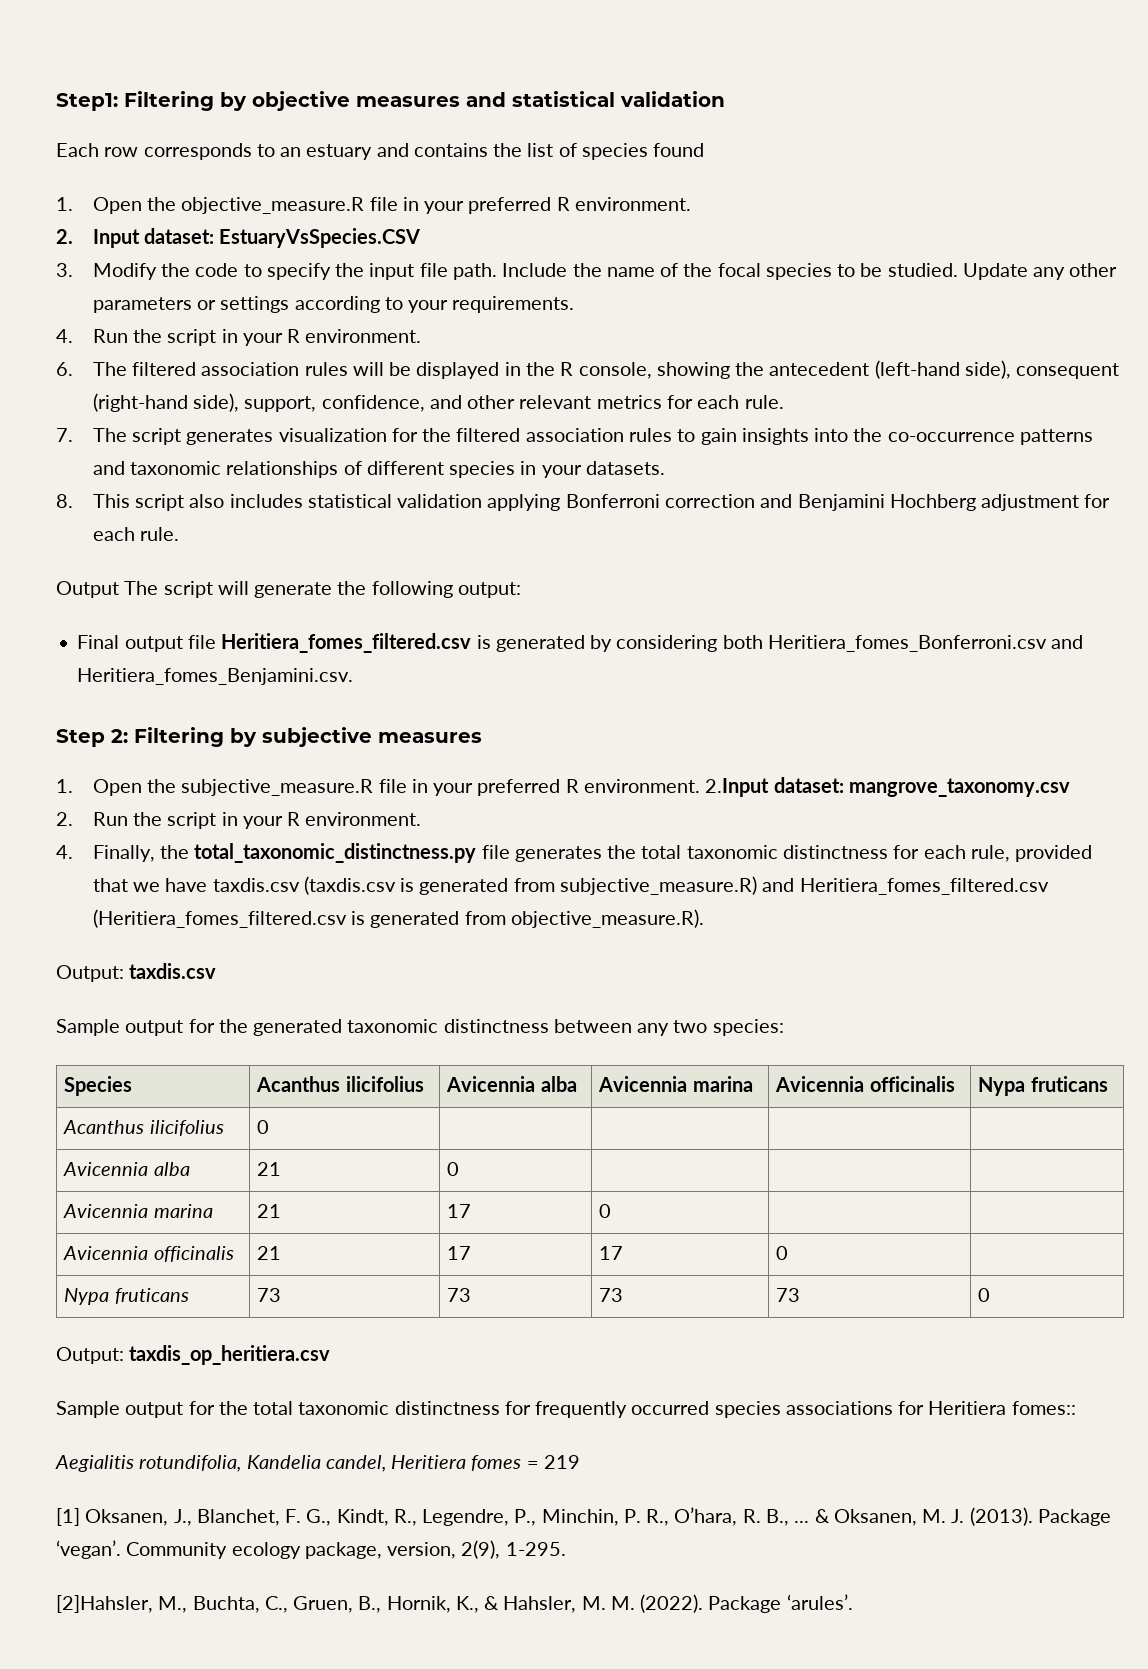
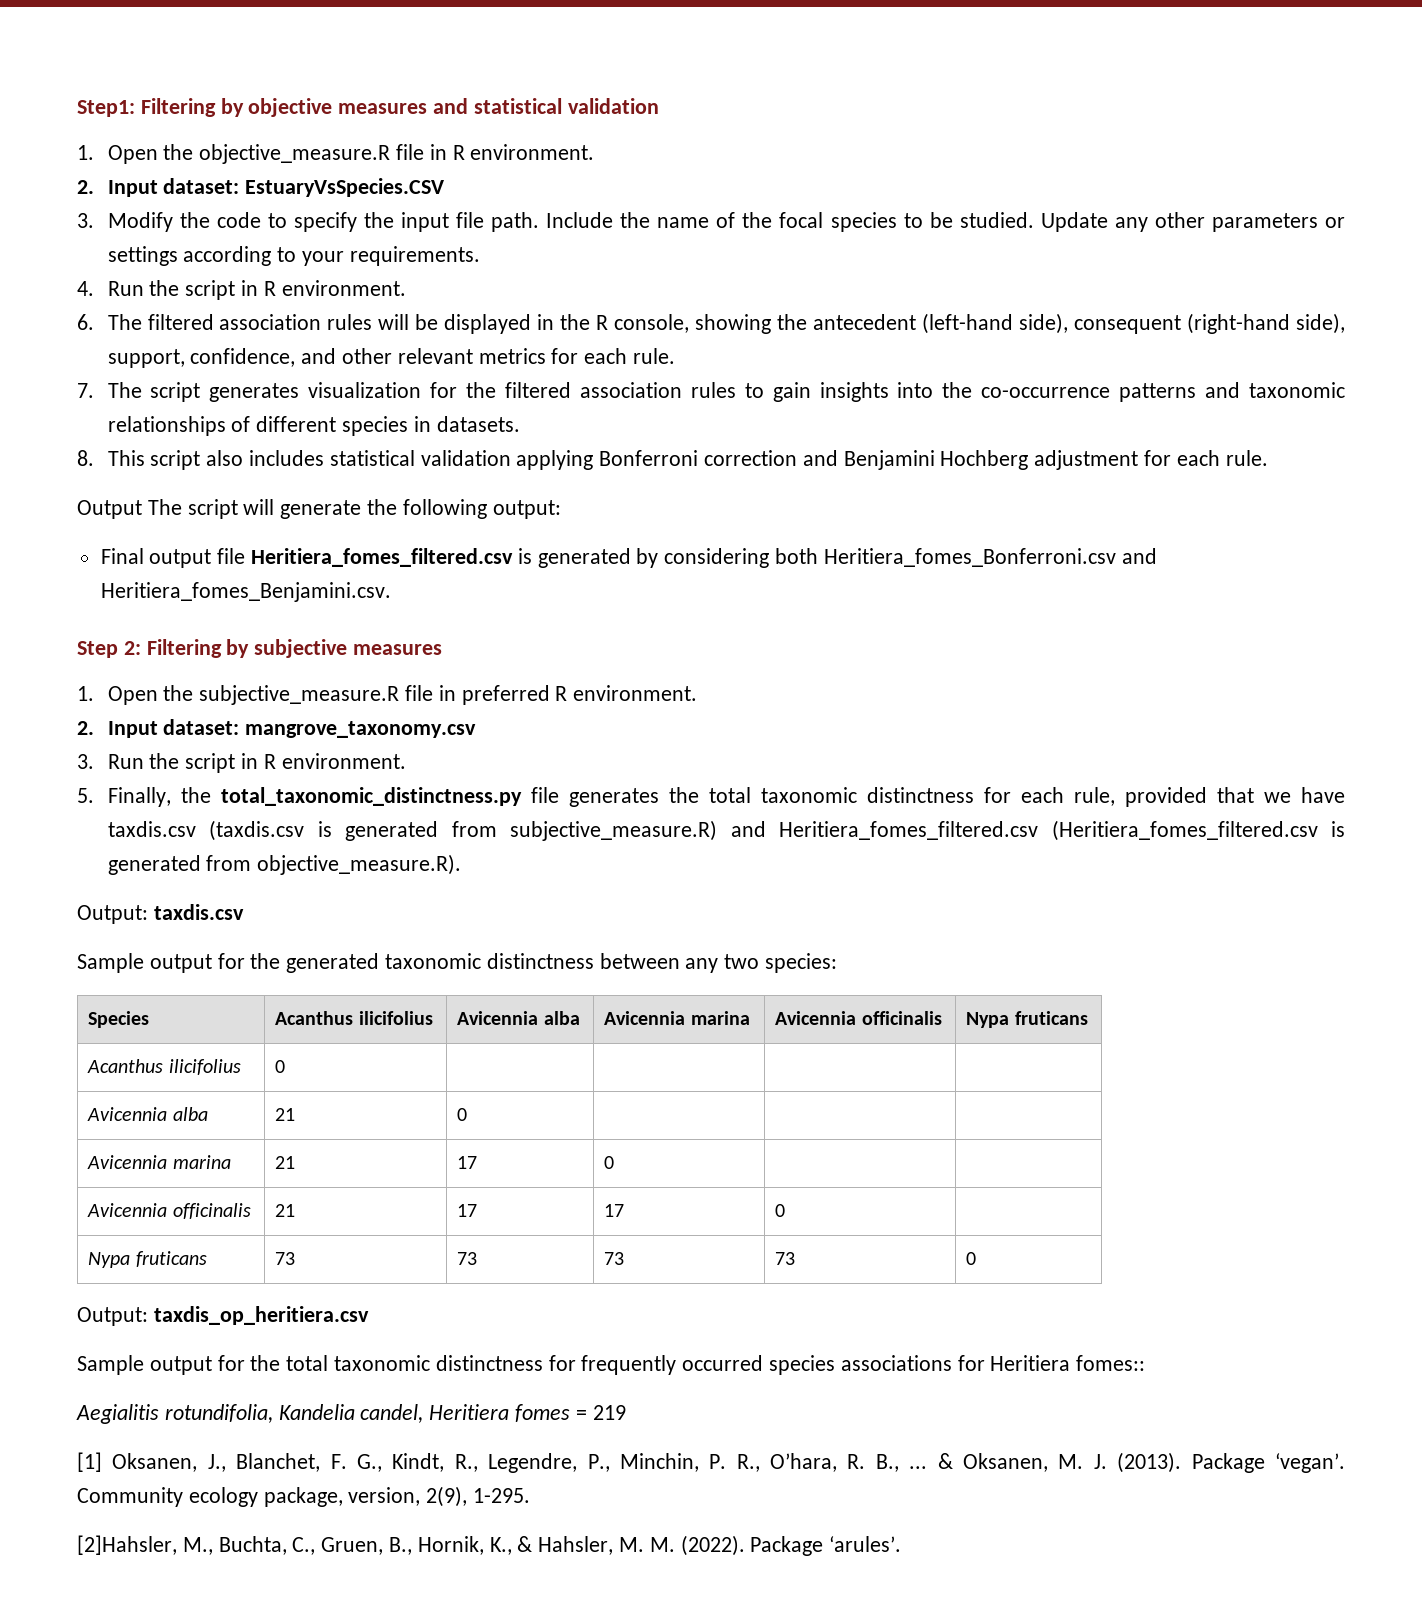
[56,143,705,160] // Each row corresponds to an estuary and contains the list of species found -> (659, 106) none
[424,197,552,214] your preferred -> (447, 152) none
[242,333,283,346] your -> (258, 288) none
[541,465,582,478] your -> (431, 424) none
[433,778,770,797] your preferred R environment. 2.Input -> [461,685,698,705] [77,721,158,738] preferred R environment. // 2. Input
[56,812,422,829] [56,845,73,859] 2. Run the script in your R environment. // 4. -> [77,753,406,773] [77,788,94,803] 3. Run the script in R environment. // 5.

